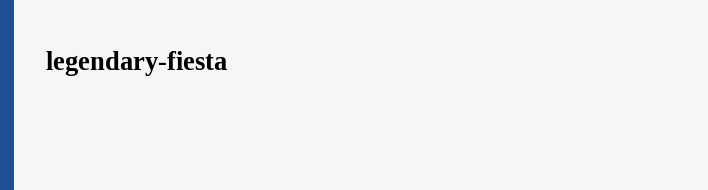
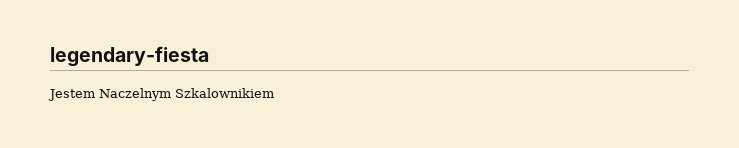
(227, 63) none -> [48,88,274,101] // Jestem Naczelnym Szkalownikiem

